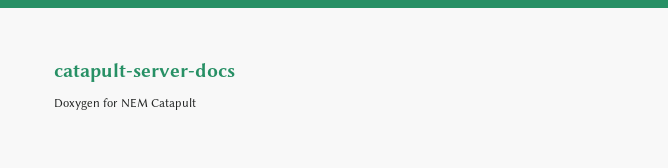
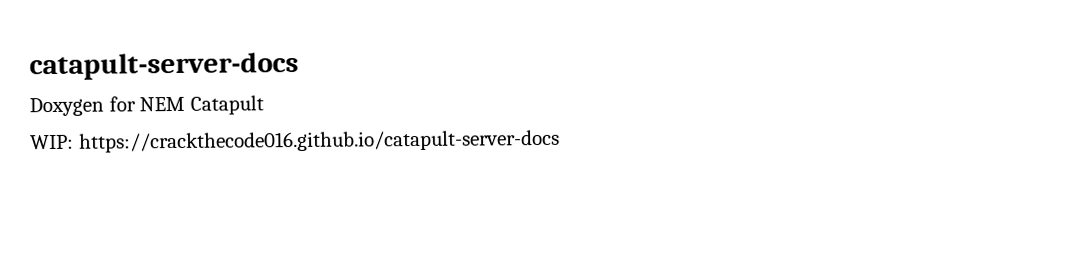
(197, 104) none -> [30,129,560,153] // WIP: https://crackthecode016.github.io/catapult-server-docs

